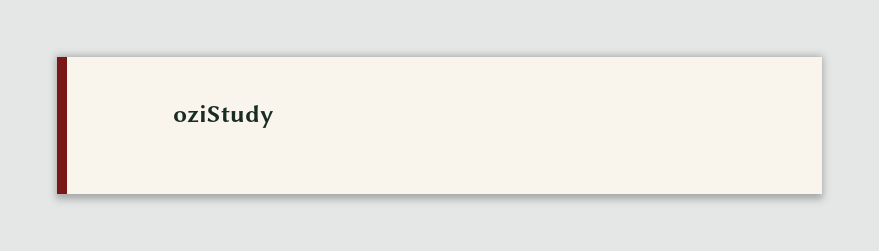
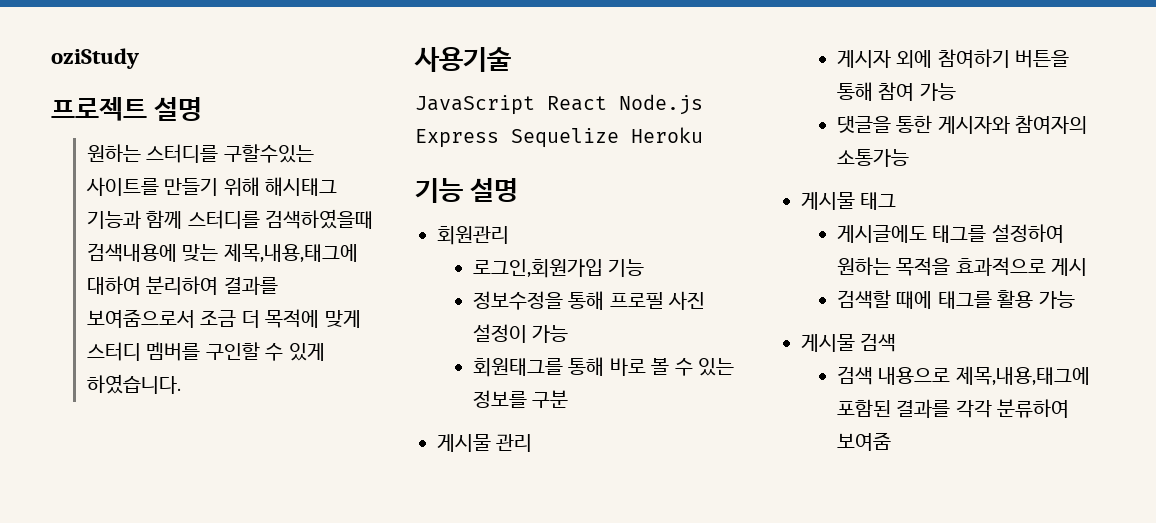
(273, 116) none -> [51,97,203,121] [87,144,314,163] [86,177,338,196] [87,209,374,229] [87,243,358,263] [87,276,278,295] [87,309,361,328] [87,342,325,361] [87,374,182,394] [414,47,511,72] [415,94,703,115] [415,127,703,148] [415,178,519,203] [437,226,509,245] [473,259,645,278] [473,291,706,310] [473,324,569,343] [473,357,735,377] [473,390,569,408] [437,434,533,452] [837,49,1070,68] [837,82,956,101] [837,115,1088,134] [837,149,910,167] [801,192,897,210] [837,224,1064,243] [837,257,1088,276] [837,290,1075,309] [801,333,897,352] [837,366,1090,386] [837,399,1070,418] [837,432,892,451] // 프로젝트 설명 // 원하는 스터디를 구할수있는 사이트를 만들기 위해 해시태그 기능과 함께 스터디를 검색하였을때 검색내용에 맞는 제목,내용,태그에 대하여 분리하여 결과를 보여줌으로서 조금 더 목적에 맞게 스터디 멤버를 구인할 수 있게 하였습니다. // 사용기술 // JavaScript React Node.js Express Sequelize Heroku // 기능 설명 // 회원관리 // 로그인,회원가입 기능 // 정보수정을 통해 프로필 사진 설정이 가능 // 회원태그를 통해 바로 볼 수 있는 정보를 구분 // 게시물 관리 // 게시자 외에 참여하기 버튼을 통해 참여 가능 // 댓글을 통한 게시자와 참여자의 소통가능 // 게시물 태그 // 게시글에도 태그를 설정하여 원하는 목적을 효과적으로 게시 // 검색할 때에 태그를 활용 가능 // 게시물 검색 // 검색 내용으로 제목,내용,태그에 포함된 결과를 각각 분류하여 보여줌

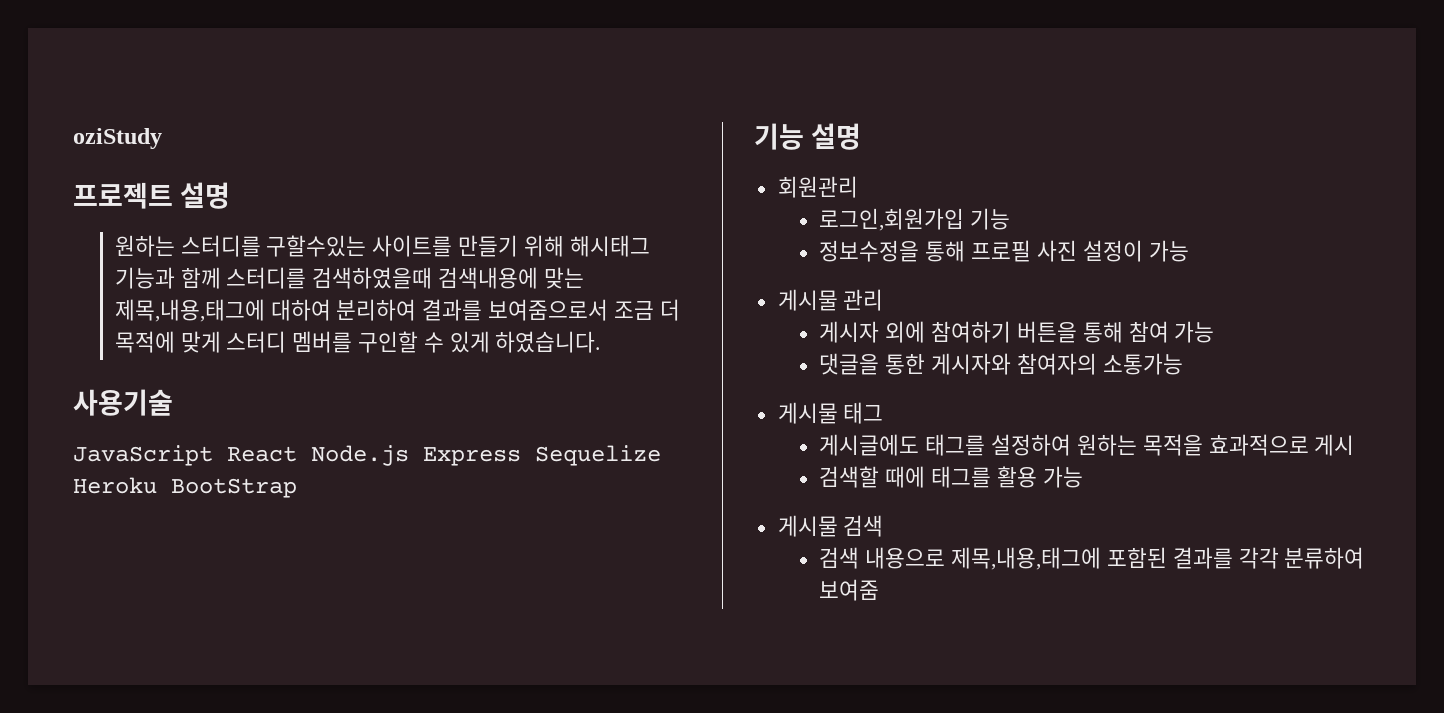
(703, 135) none -> [171,478,297,498] BootStrap
[473,357,735,377] [473,390,569,408] // 회원태그를 통해 바로 볼 수 있는 정보를 구분 -> (1189, 251) none

